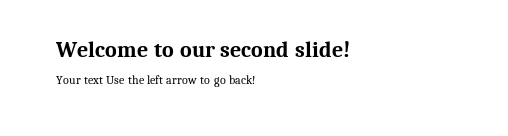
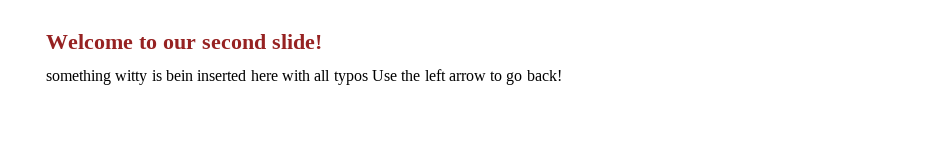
[56,76,104,84] Your text -> [46,70,368,85] something witty is bein inserted here with all typos

